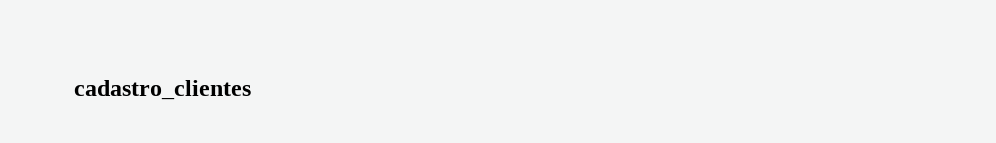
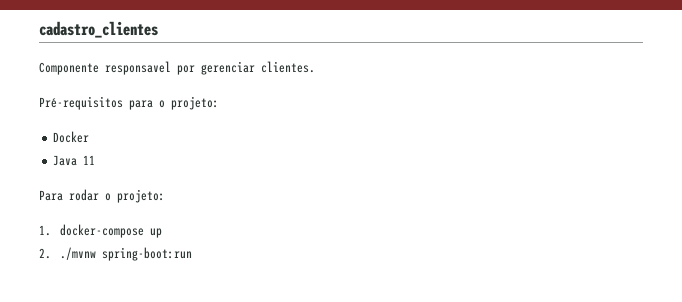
(251, 90) none -> [39,61,315,75] [39,96,219,110] [53,131,90,143] [53,155,96,166] [39,189,165,203] [39,224,162,238] [39,247,192,261] // Componente responsavel por gerenciar clientes. // Pré-requisitos para o projeto: // Docker // Java 11 // Para rodar o projeto: // 1. docker-compose up // 2. ./mvnw spring-boot:run

